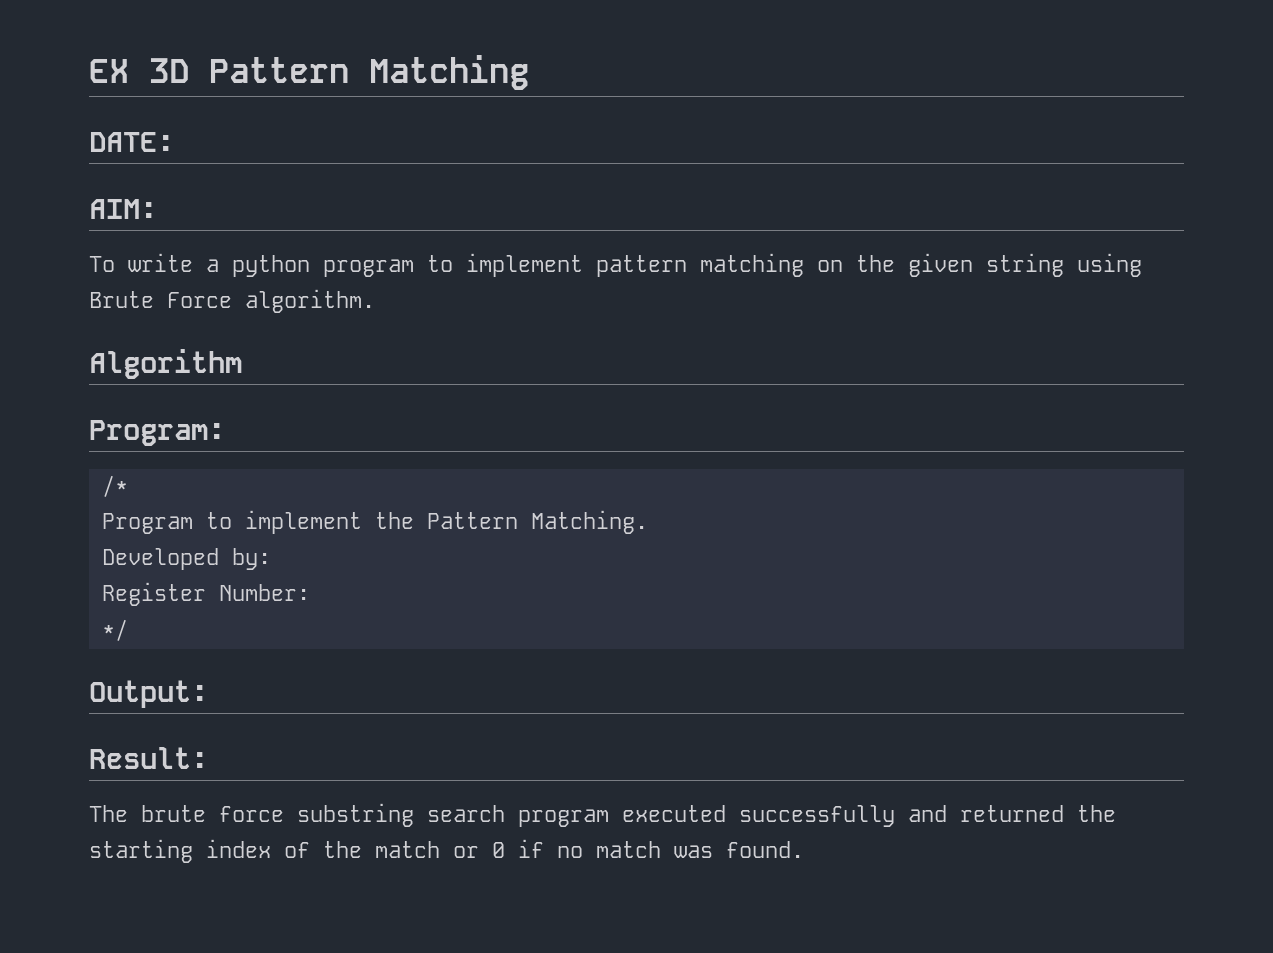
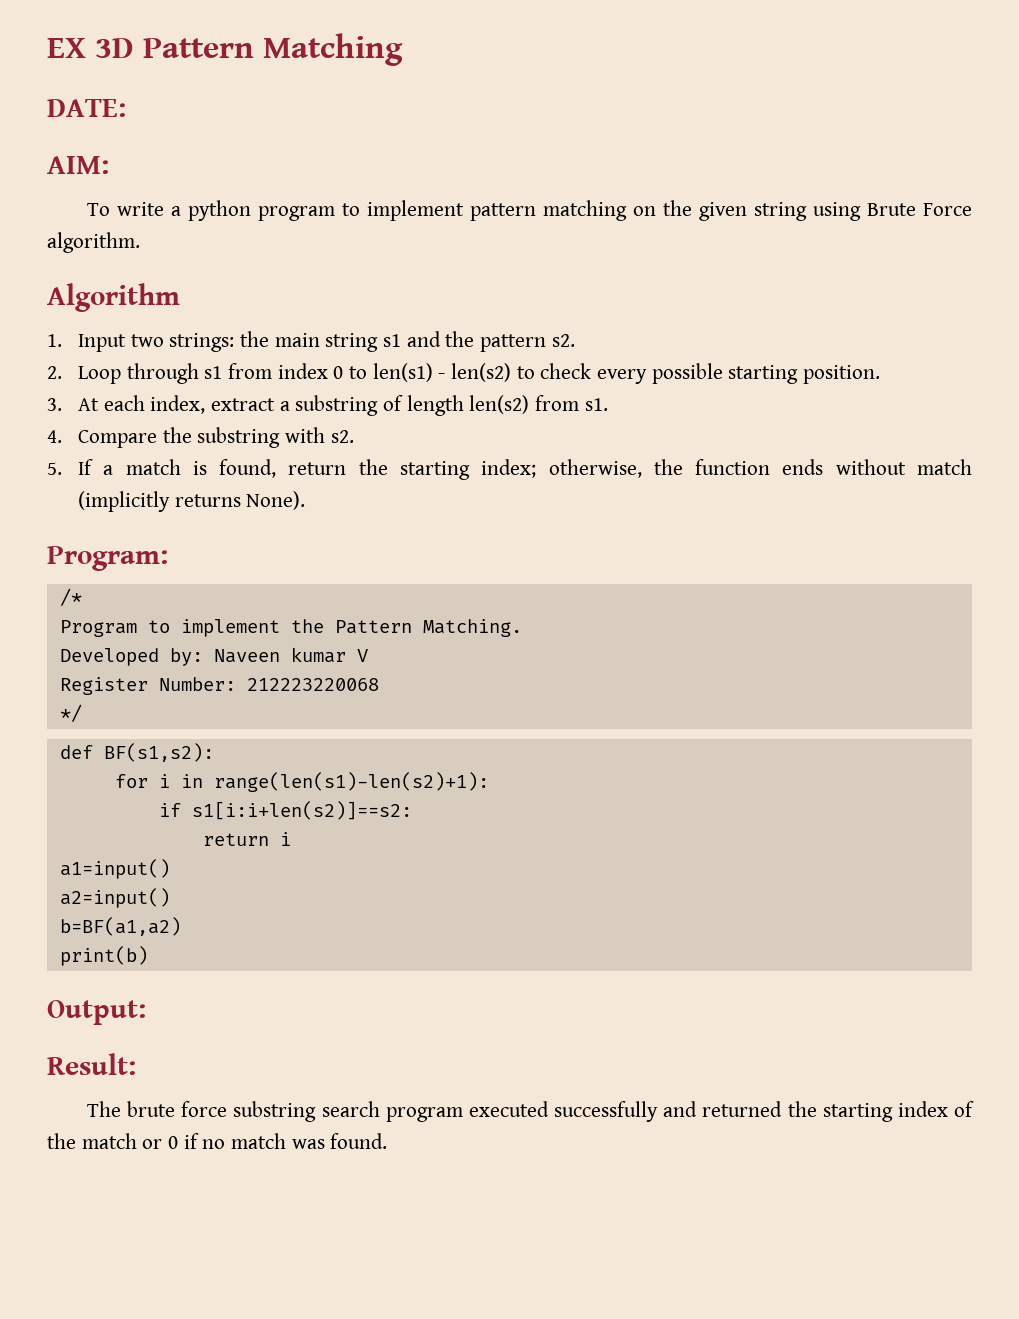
(242, 364) none -> [47,331,575,352] [47,363,881,384] [47,395,608,416] [47,427,354,448] [47,459,972,480] [78,491,306,512] // 1. Input two strings: the main string s1 and the pattern s2. // 2. Loop through s1 from index 0 to len(s1) - len(s2) to check every possible starting position. // 3. At each index, extract a substring of length len(s2) from s1. // 4. Compare the substring with s2. // 5. If a match is found, return the starting index; otherwise, the function ends without match (implicitly returns None).
(271, 559) none -> [213,647,368,663] Naveen kumar V
(310, 592) none -> [246,678,379,691] 212223220068
(128, 630) none -> [59,743,214,762] [114,772,489,792] [158,801,412,820] [202,832,291,846] [59,859,170,879] [59,888,170,908] [59,917,181,936] [59,946,148,966] // def BF(s1,s2): // for i in range(len(s1)-len(s2)+1): // if s1[i:i+len(s2)]==s2: // return i // a1=input() // a2=input() // b=BF(a1,a2) // print(b)

